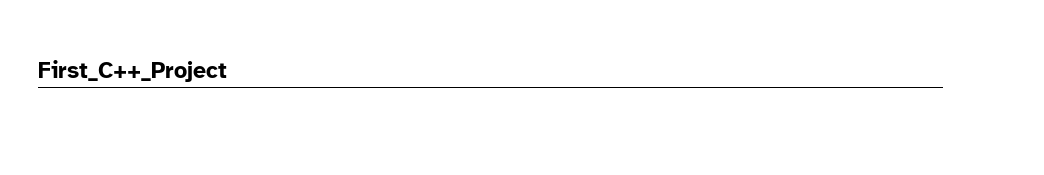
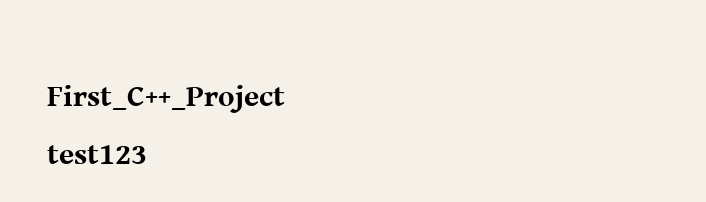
(227, 71) none -> [47,145,147,164] // test123

